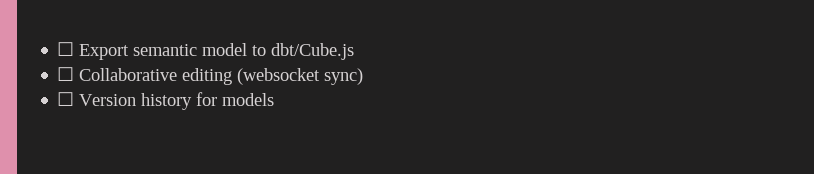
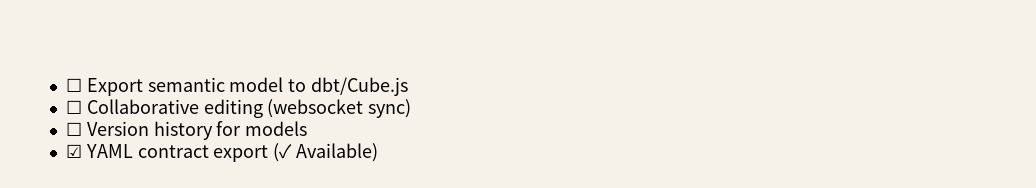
(275, 99) none -> [65,143,379,162] // ☑ YAML contract export (✓ Available)

